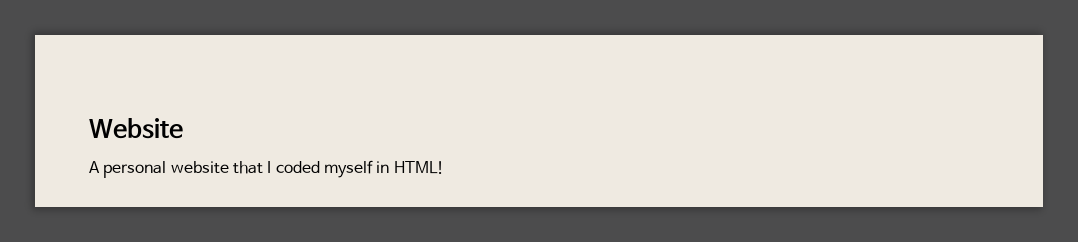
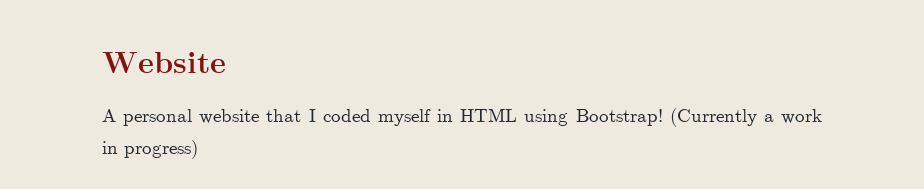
[393,161,444,174] HTML! -> [460,108,822,127] [102,140,198,159] HTML using Bootstrap! (Currently a work in progress)

